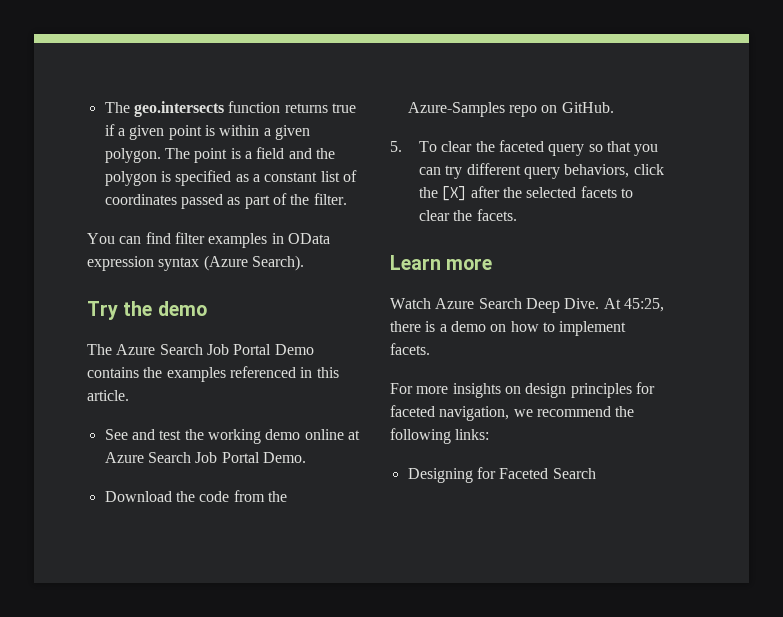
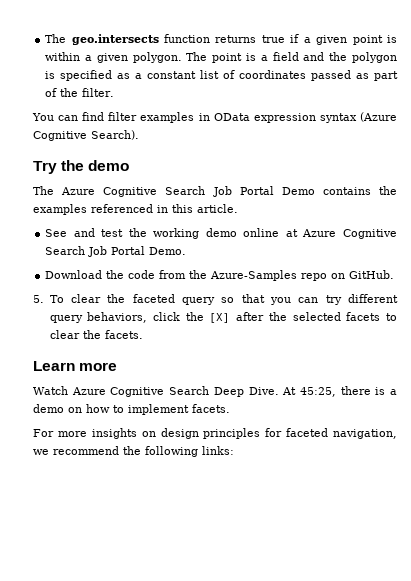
(248, 263) none -> [33,131,87,141] Cognitive
(156, 349) none -> [103,187,158,197] Cognitive
(144, 457) none -> [343,229,397,239] Cognitive
(475, 303) none -> [110,387,165,397] Cognitive
[407,467,596,483] // Designing for Faceted Search -> (234, 450) none

